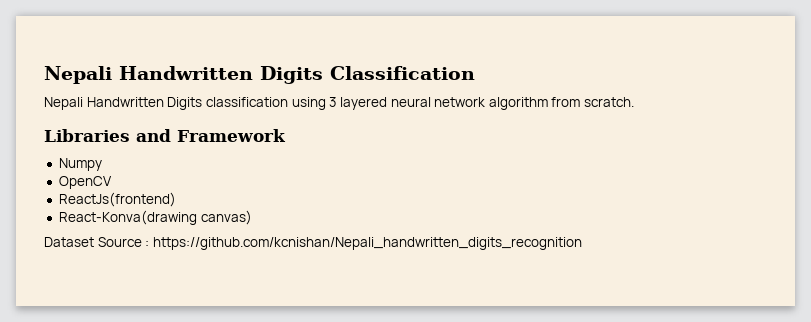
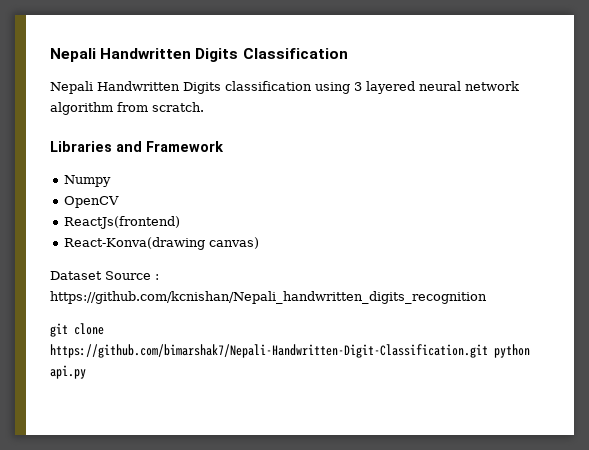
(582, 243) none -> [50,323,104,337] [50,344,530,358] [50,365,86,379] // git clone https://github.com/bimarshak7/Nepali-Handwritten-Digit-Classification.git python api.py

